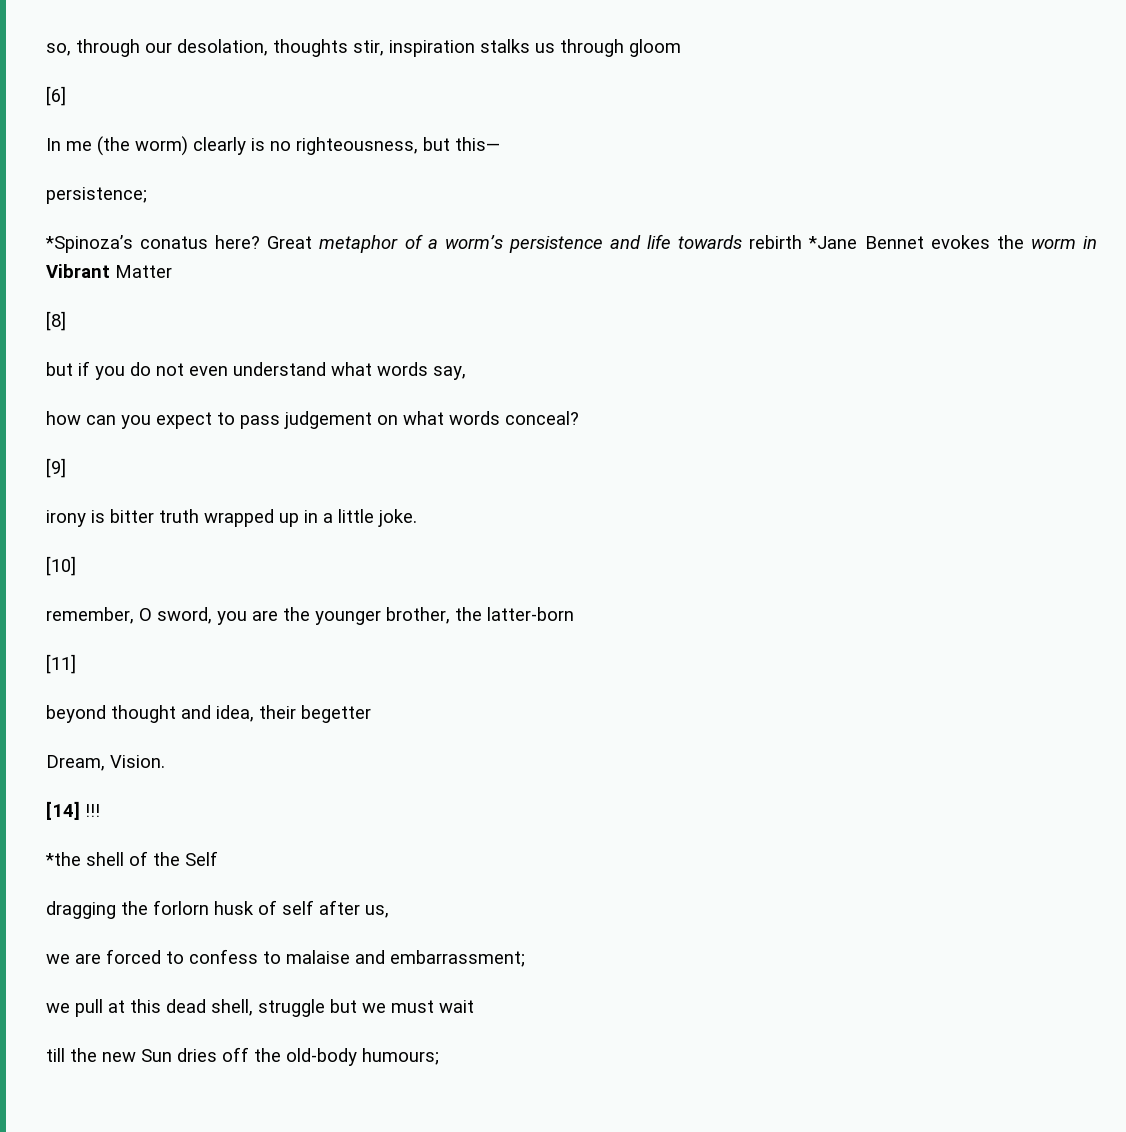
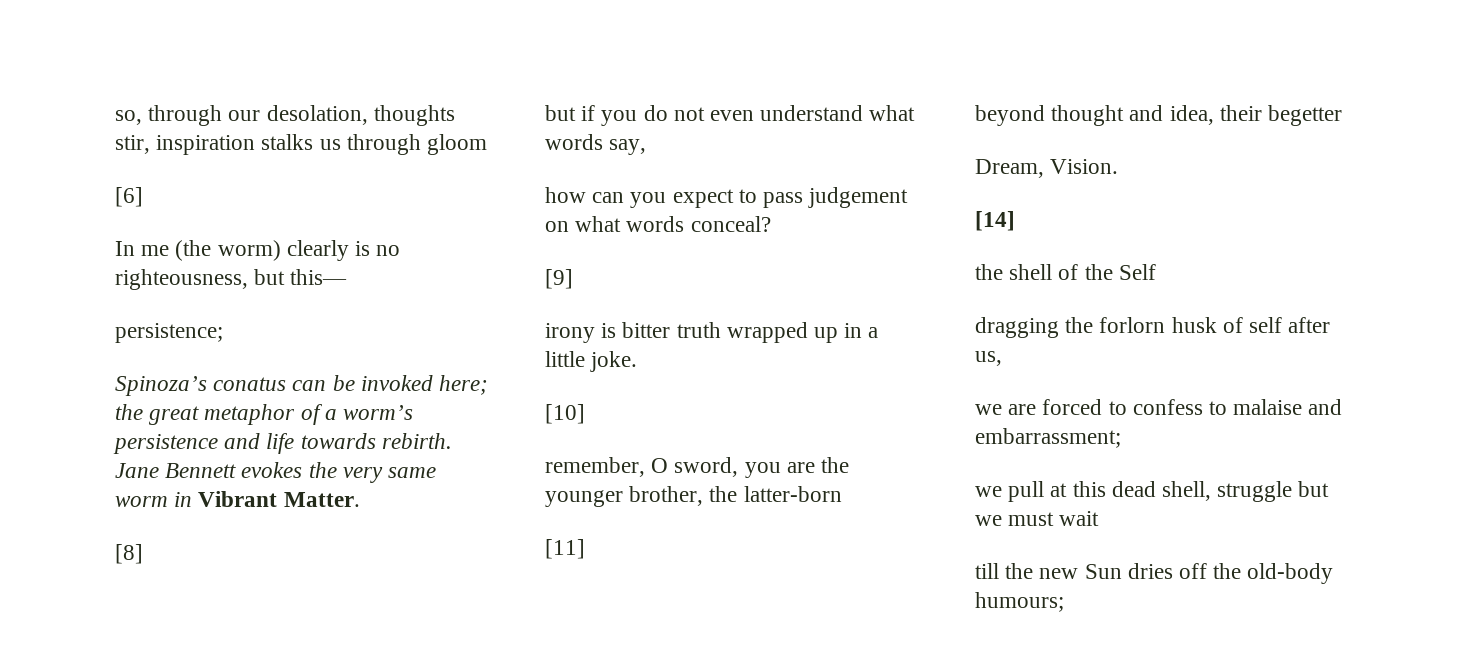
[45,235,313,253] *Spinoza’s conatus here? Great -> [115,375,489,396] [115,404,200,425] Spinoza’s conatus can be invoked here; the great
[749,235,1024,249] rebirth *Jane Bennet evokes the -> [381,433,452,449] [115,462,437,483] rebirth. Jane Bennett evokes the very same
[115,265,172,278] Matter -> [283,492,360,507] Matter.
[85,804,100,817] [45,852,81,866] !!! // *the -> [975,264,1003,280] // the

